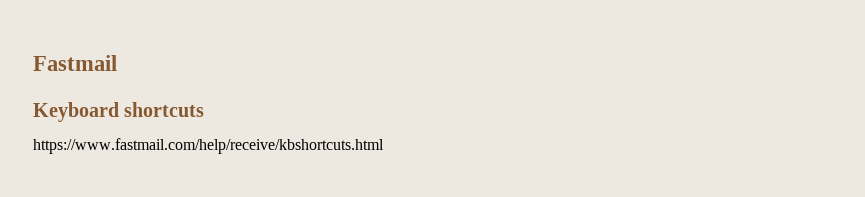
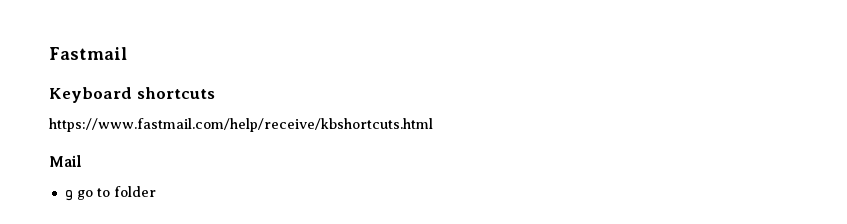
(384, 146) none -> [49,155,82,167] [64,186,156,201] // Mail // g go to folder

